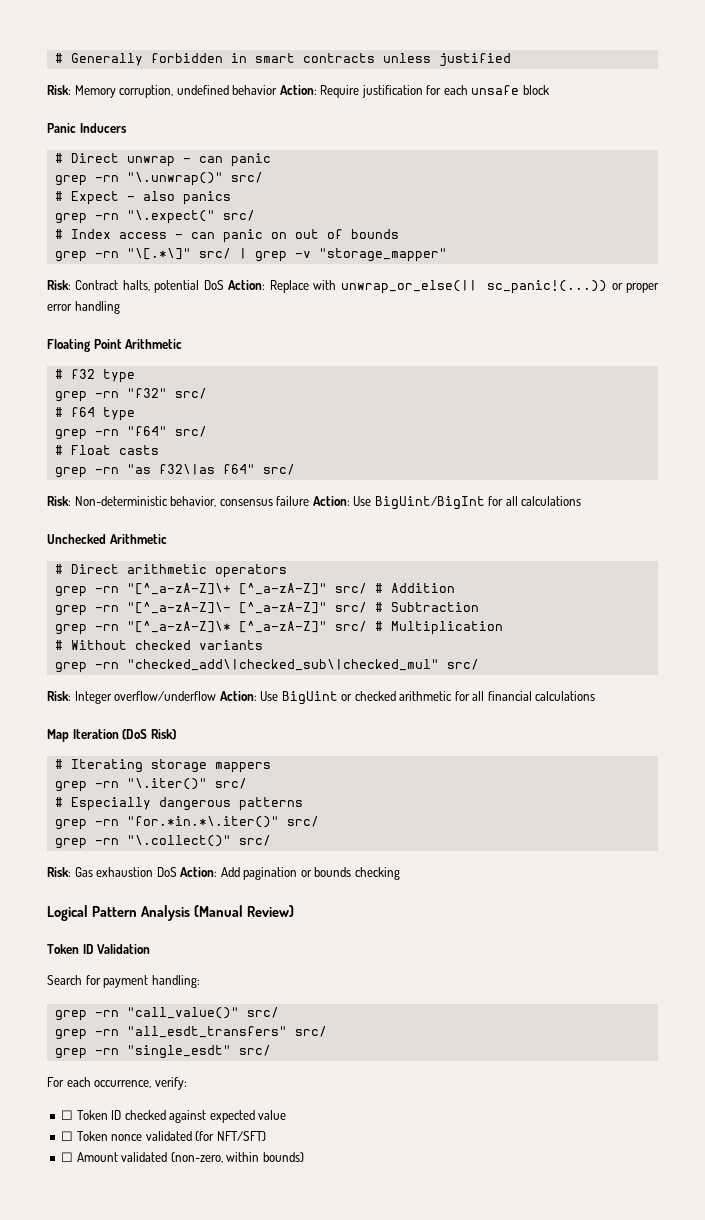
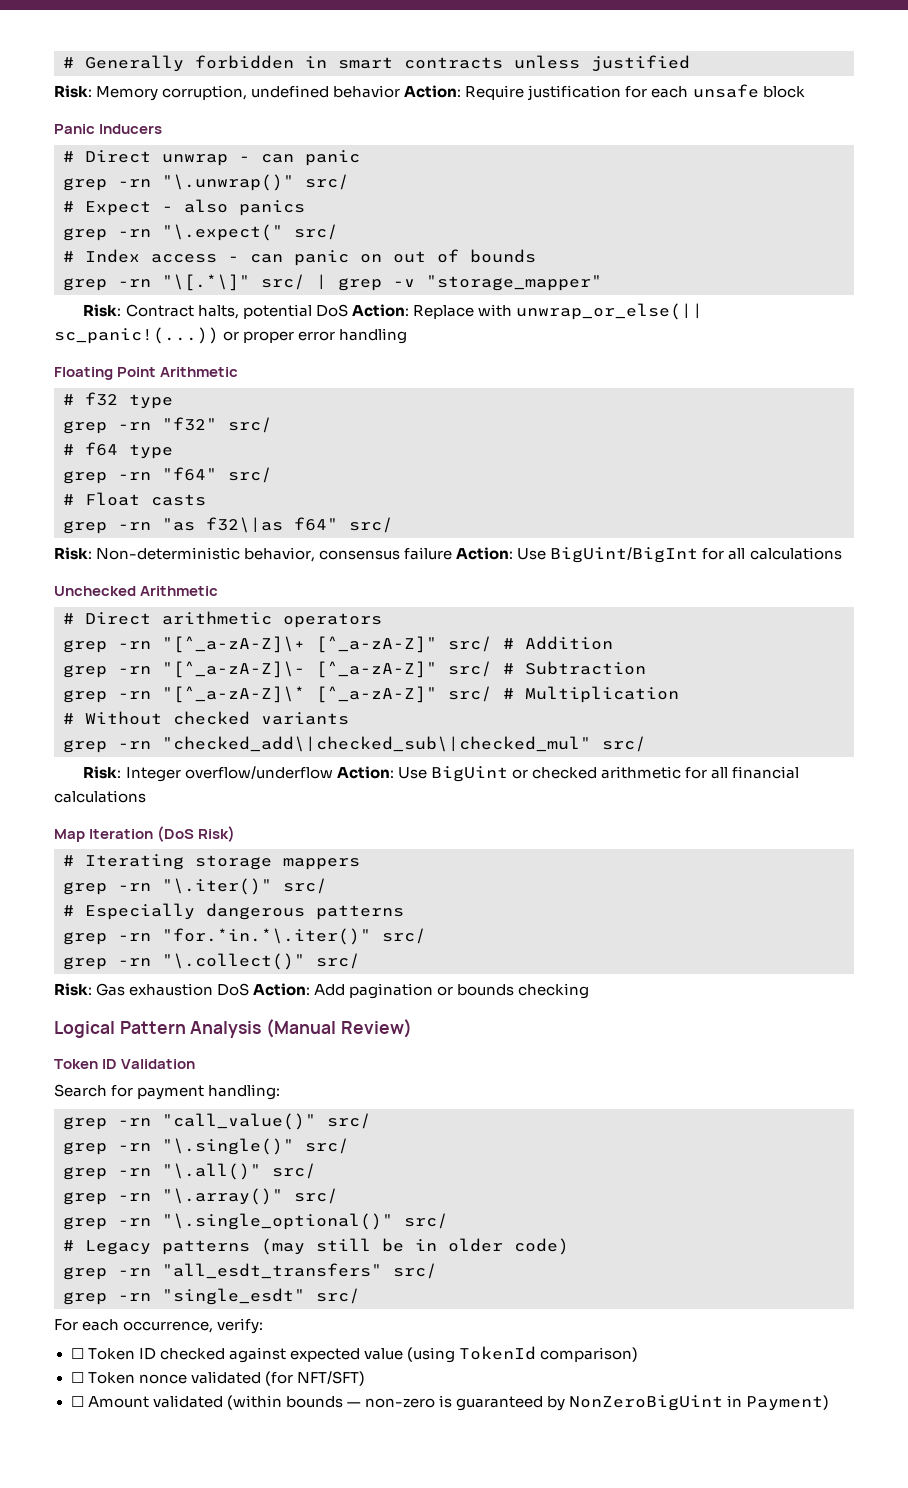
(279, 1012) none -> [63,1138,349,1155] [63,1163,316,1180] [63,1188,338,1205] [63,1213,448,1230] [63,1238,569,1255] // grep -rn "\.single()" src/ // grep -rn "\.all()" src/ // grep -rn "\.array()" src/ // grep -rn "\.single_optional()" src/ // # Legacy patterns (may still be in older code)
(287, 1115) none -> [406,1346,638,1363] (using TokenId comparison)
[170,1152,304,1163] (non-zero, within bounds) -> [226,1395,830,1411] (within bounds — non-zero is guaranteed by NonZeroBigUint in Payment)

